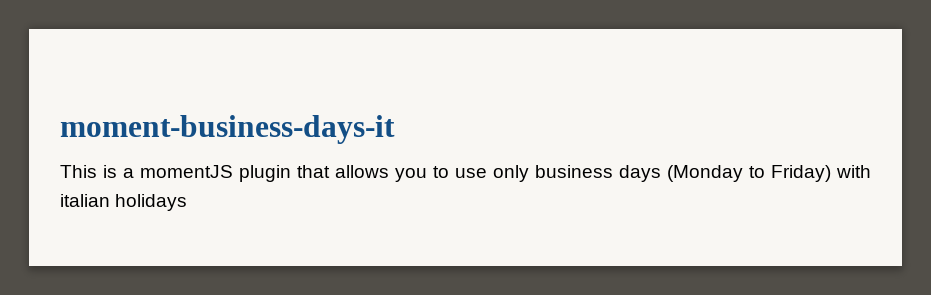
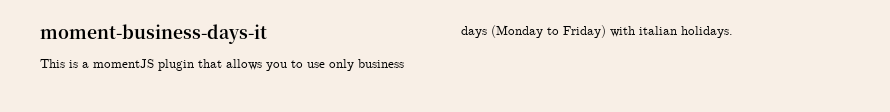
[115,194,188,211] holidays -> [681,26,733,38] holidays.

